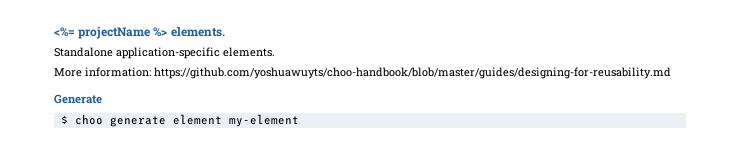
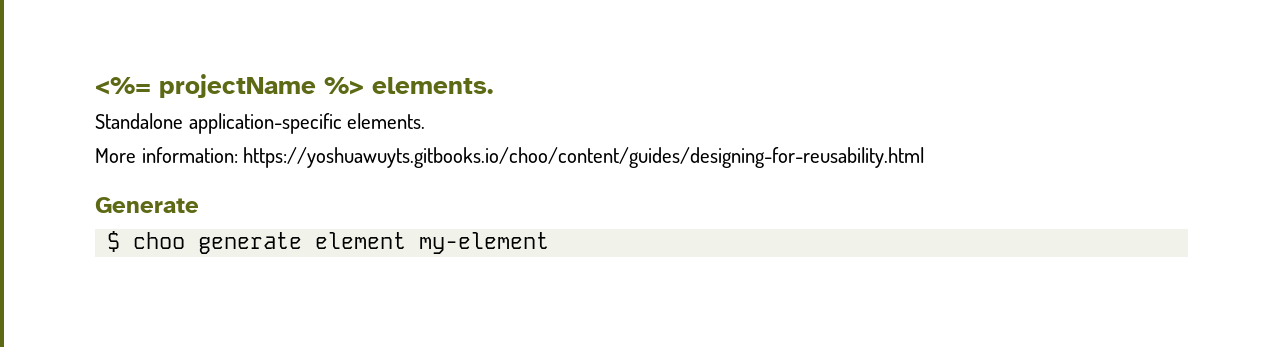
[154,67,671,79] https://github.com/yoshuawuyts/choo-handbook/blob/master/guides/designing-for-reusability.md -> [243,147,925,168] https://yoshuawuyts.gitbooks.io/choo/content/guides/designing-for-reusability.html

